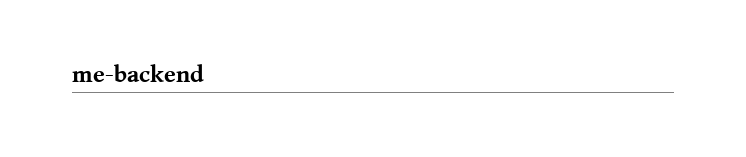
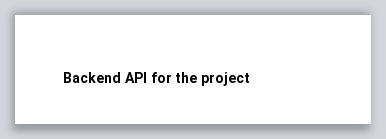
[72,64,204,82] me-backend -> [63,72,251,86] Backend API for the project

